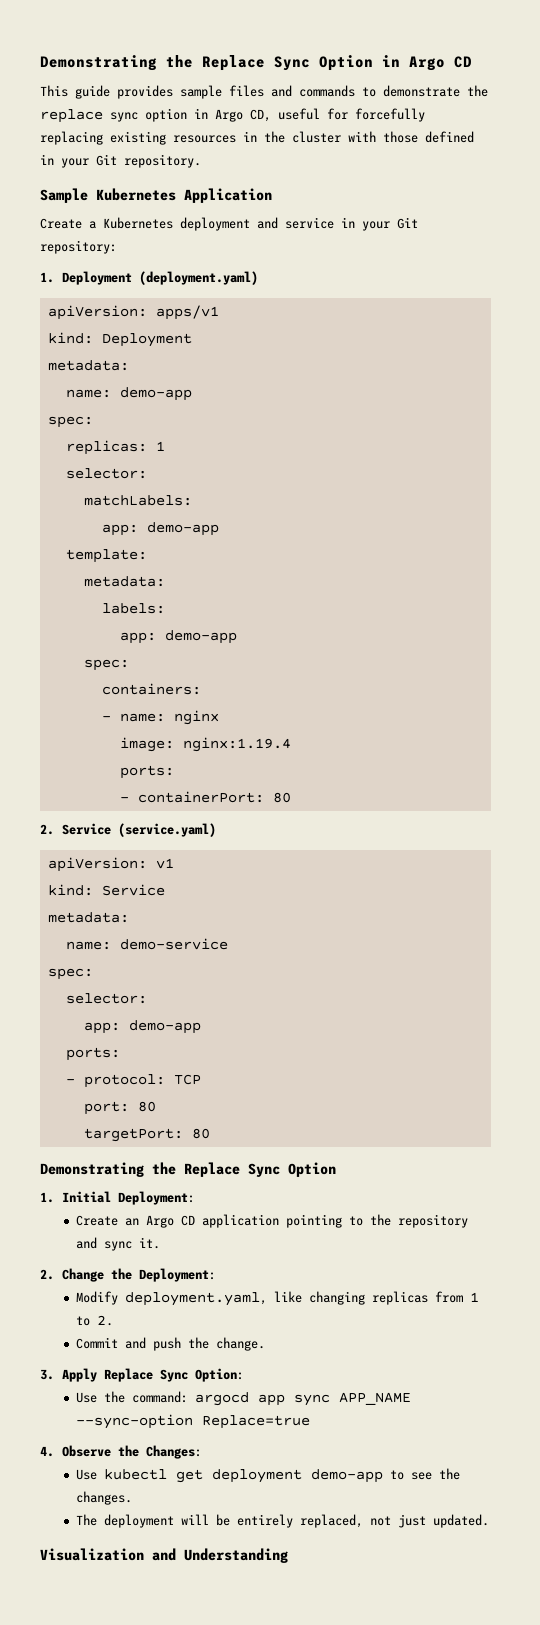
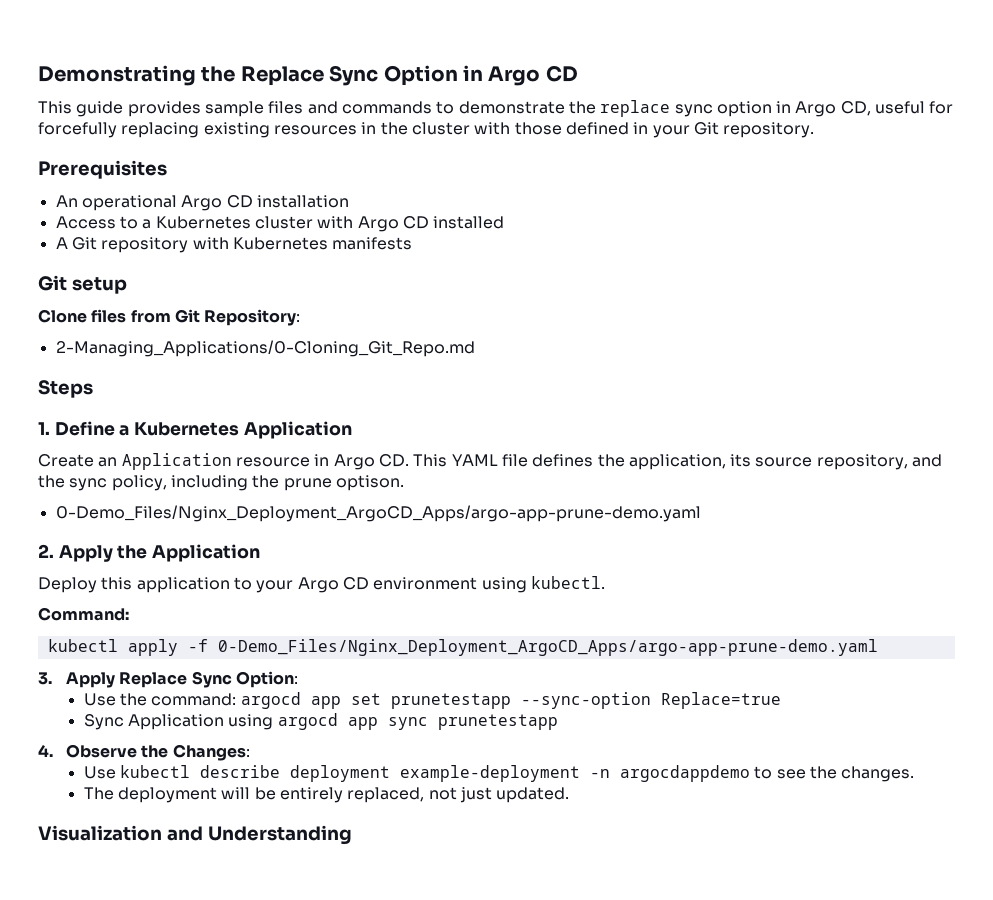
[40,188,272,203] [40,217,418,231] [40,240,117,254] [40,271,258,285] [47,305,219,320] [47,332,192,347] [47,360,129,371] [65,387,192,401] [47,416,93,428] [65,440,165,455] [65,468,147,479] [83,495,192,506] [101,522,219,536] [65,549,147,563] [83,576,165,587] [101,603,165,614] [119,630,237,644] [83,659,129,671] [101,683,201,695] [101,710,219,725] [119,737,291,752] [119,765,174,779] [119,791,291,803] [40,823,216,837] [47,857,174,872] [47,884,165,896] [47,912,129,923] [65,938,228,950] [47,968,93,980] [65,993,147,1004] [83,1020,201,1034] [65,1047,120,1061] [65,1074,201,1088] [83,1101,156,1115] [83,1128,210,1142] [40,1162,336,1177] [40,1191,195,1205] [75,1214,468,1228] [75,1237,160,1251] [40,1268,216,1282] [75,1291,479,1306] [75,1315,113,1326] [75,1337,265,1351] Sample Kubernetes Application // Create a Kubernetes deployment and service in your Git repository: // 1. Deployment (deployment.yaml) // apiVersion: apps/v1 // kind: Deployment // metadata: // name: demo-app // spec: // replicas: 1 // selector: // matchLabels: // app: demo-app // template: // metadata: // labels: // app: demo-app // spec: // containers: // - name: nginx // image: nginx:1.19.4 // ports: // - containerPort: 80 // 2. Service (service.yaml) // apiVersion: v1 // kind: Service // metadata: // name: demo-service // spec: // selector: // app: demo-app // ports: // - protocol: TCP // port: 80 // targetPort: 80 // Demonstrating the Replace Sync Option // 1. Initial Deployment: // Create an Argo CD application pointing to the repository and sync it. // 2. Change the Deployment: // Modify deployment.yaml, like changing replicas from 1 to 2. // Commit and push the change. -> [38,160,167,179] [55,195,349,211] [55,216,505,232] [55,237,413,253] [38,275,127,294] [38,309,301,326] [55,340,475,357] [38,380,93,398] [38,421,352,439] [38,453,943,470] [38,475,404,491] [55,505,701,522] [38,544,261,562] [38,576,605,593] [38,607,129,621] [47,639,878,656] Prerequisites // An operational Argo CD installation // Access to a Kubernetes cluster with Argo CD installed // A Git repository with Kubernetes manifests // Git setup // Clone files from Git Repository: // 2-Managing_Applications/0-Cloning_Git_Repo.md // Steps // 1. Define a Kubernetes Application // Create an Application resource in Argo CD. This YAML file defines the application, its source repository, and the sync policy, including the prune optison. // 0-Demo_Files/Nginx_Deployment_ArgoCD_Apps/argo-app-prune-demo.yaml // 2. Apply the Application // Deploy this application to your Argo CD environment using kubectl. // Command: // kubectl apply -f 0-Demo_Files/Nginx_Deployment_ArgoCD_Apps/argo-app-prune-demo.yaml
[293,1392,411,1406] sync APP_NAME -> [350,693,511,709] set prunetestapp
(310, 1422) none -> [83,713,558,730] // Sync Application using argocd app sync prunetestapp
[175,1469,383,1483] get deployment demo-app -> [199,765,750,782] describe deployment example-deployment -n argocdappdemo

